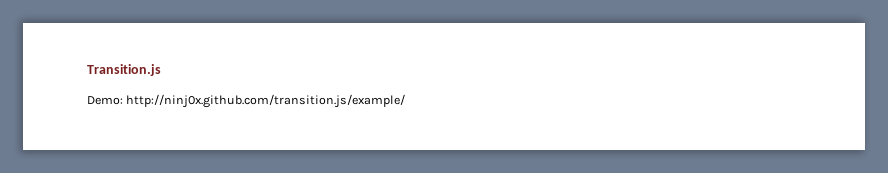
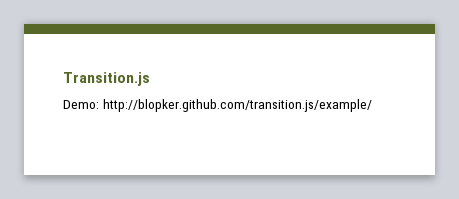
[126,94,406,108] http://ninj0x.github.com/transition.js/example/ -> [102,99,372,112] http://blopker.github.com/transition.js/example/

